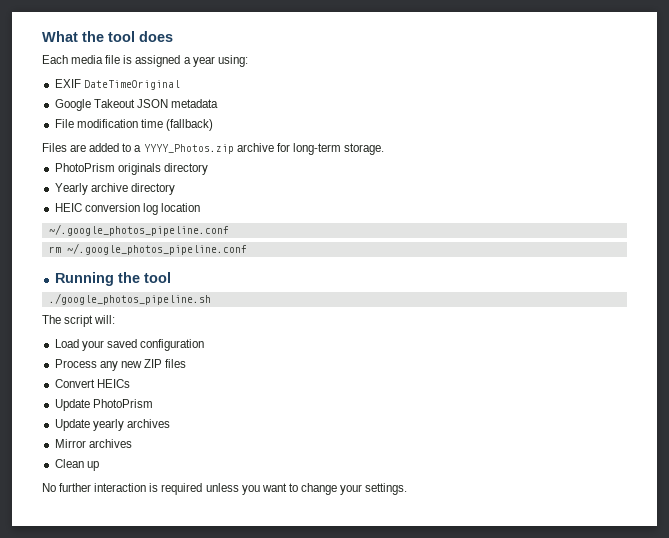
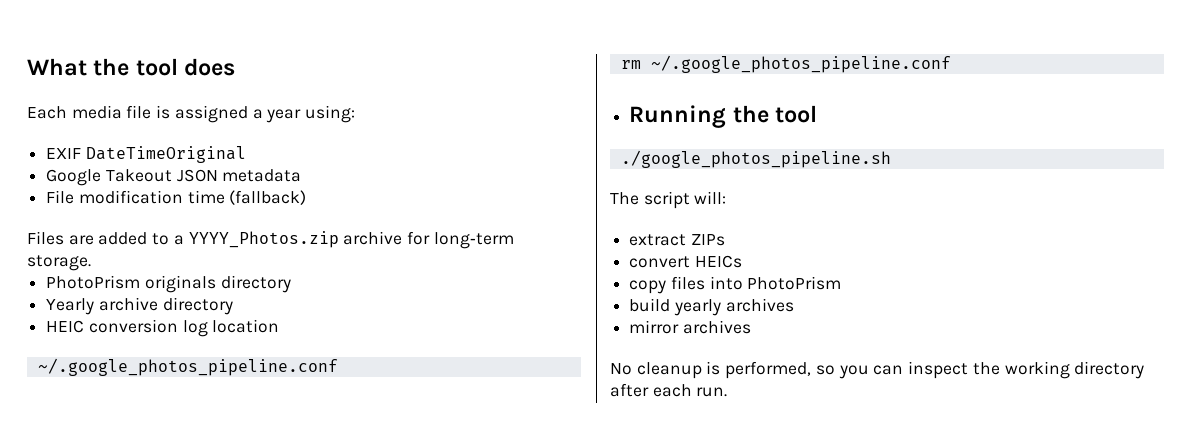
[54,339,204,351] [54,359,187,371] [54,379,130,388] [54,399,90,411] Load your saved configuration // Process any new ZIP files // Convert HEICs // Update -> [629,234,725,246] [629,255,742,268] [629,276,743,294] extract ZIPs // convert HEICs // copy files into
[54,419,90,431] Update -> [629,298,671,312] build
[54,439,132,448] [54,459,99,471] Mirror archives // Clean up -> [629,320,751,334] mirror archives
[59,483,408,495] further interaction is required unless you want to change your settings. -> [636,361,1145,379] [610,383,728,397] cleanup is performed, so you can inspect the working directory after each run.

